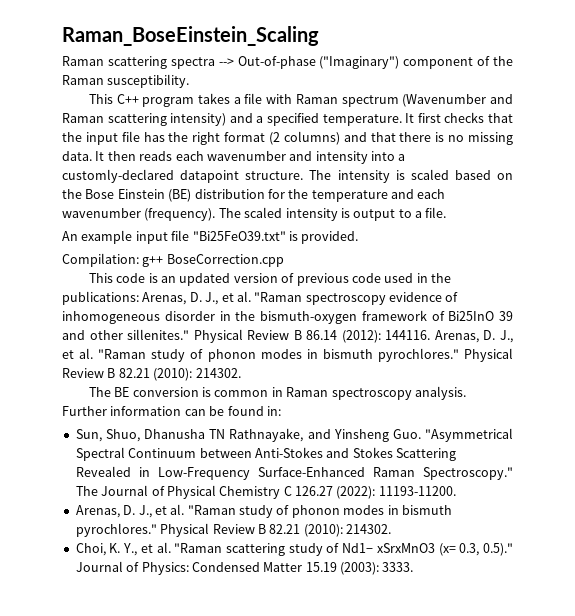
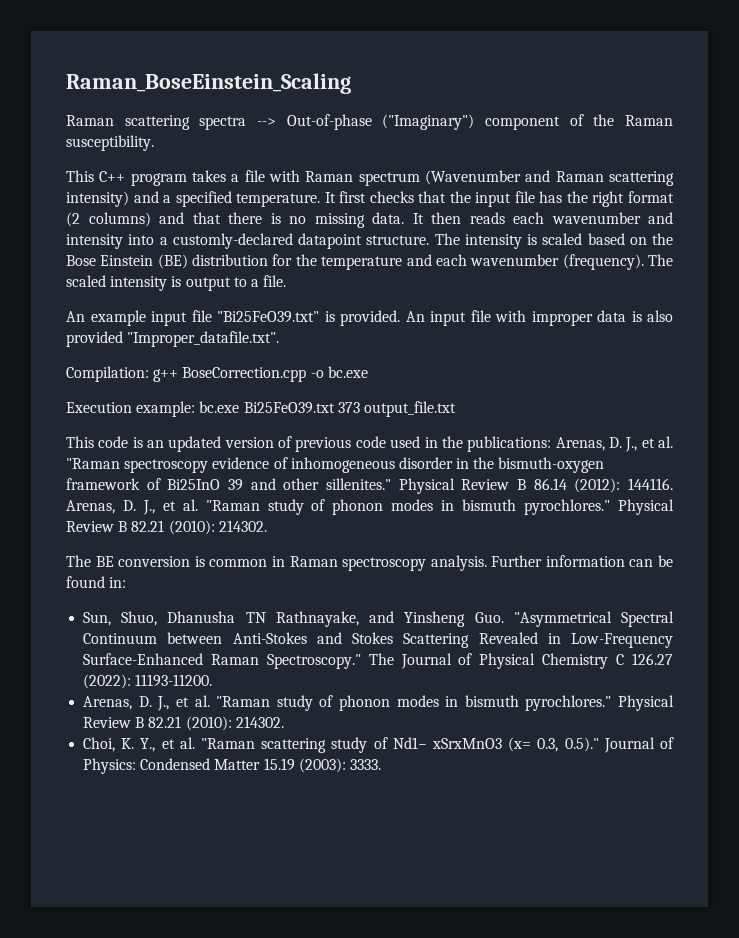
[62,253,284,267] // Compilation: g++ BoseCorrection.cpp -> [405,310,673,326] [66,331,280,347] [66,366,368,382] [66,401,456,417] An input file with improper data is also provided "Improper_datafile.txt". // Compilation: g++ BoseCorrection.cpp -o bc.exe // Execution example: bc.exe Bi25FeO39.txt 373 output_file.txt

